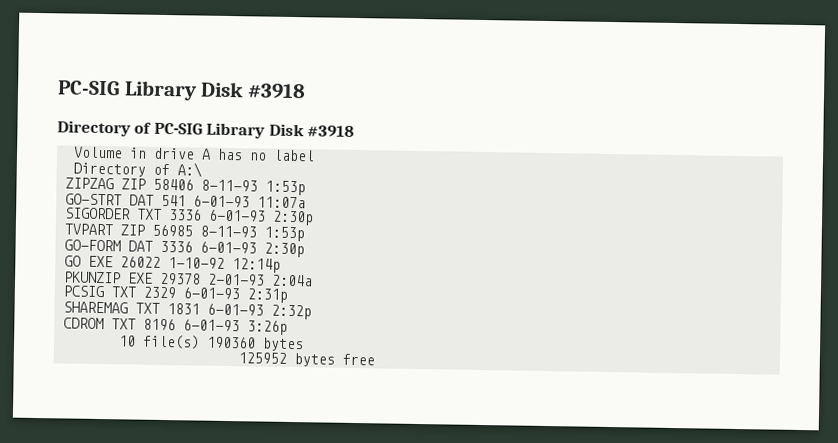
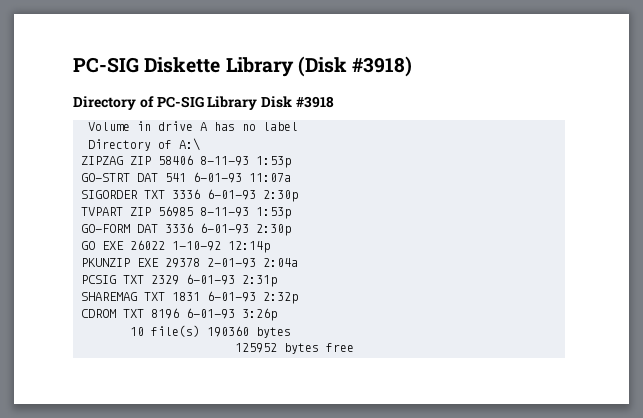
[57,80,307,101] PC-SIG Library Disk #3918 -> [73,56,413,77] PC-SIG Diskette Library (Disk #3918)

